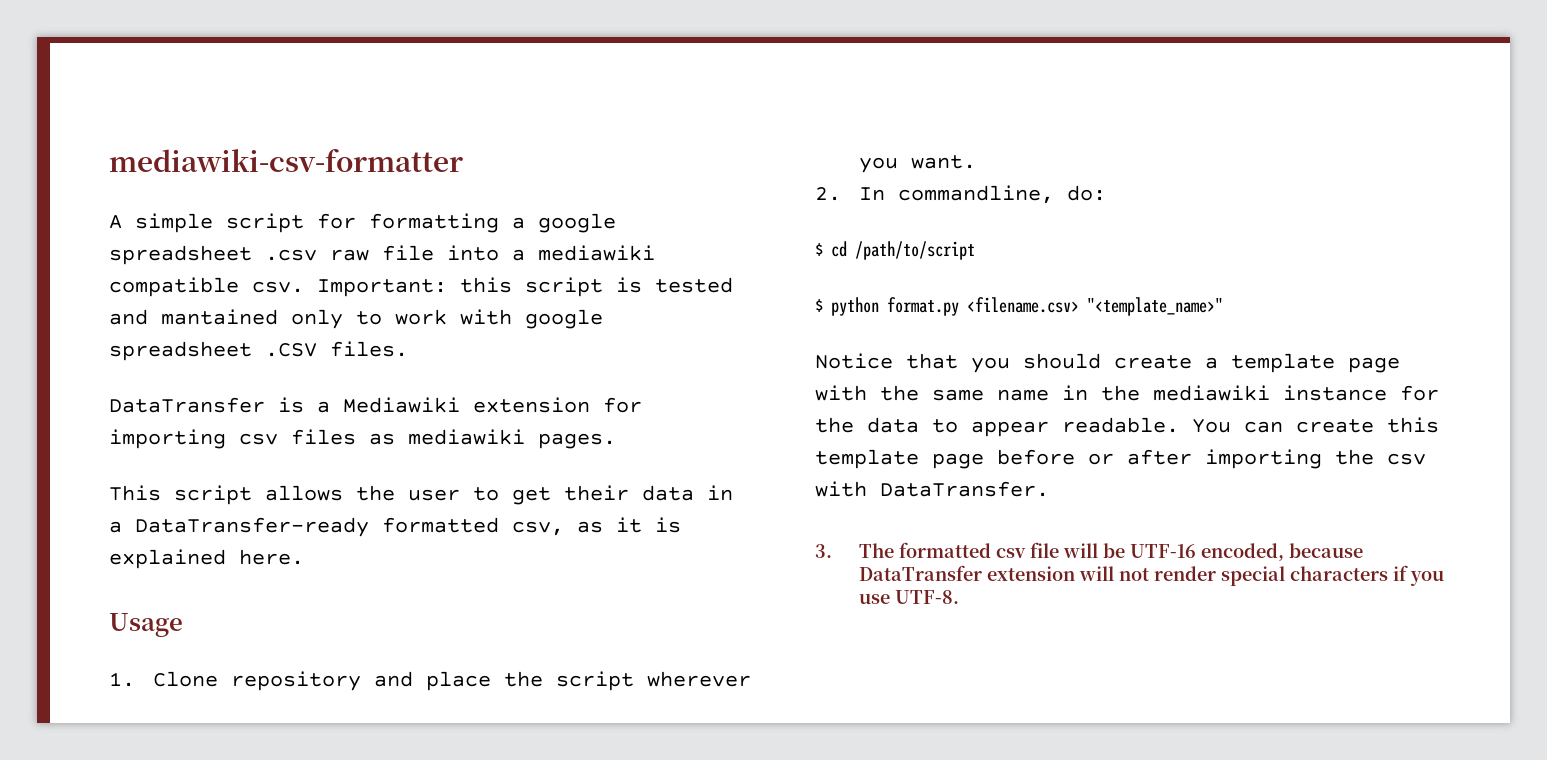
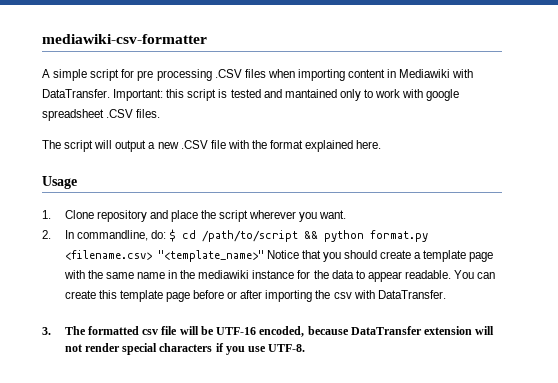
[369,213,616,233] [109,245,655,265] [109,277,304,297] formatting a google spreadsheet .csv raw file into a mediawiki compatible csv. -> [137,69,474,81] [42,89,110,98] pre processing .CSV files when importing content in Mediawiki with DataTransfer.
[109,397,642,413] [109,429,616,449] [109,485,733,505] [109,517,681,537] DataTransfer is a Mediawiki extension for importing csv files as mediawiki pages. // This script allows the user to get their data in a DataTransfer-ready formatted csv, as it is -> [42,140,304,152] The script will output a new .CSV file with the format
(1106, 193) // -> (166, 234) none
[815,299,823,312] // $ -> [303,231,318,239] &&
(1223, 306) // -> (264, 256) none

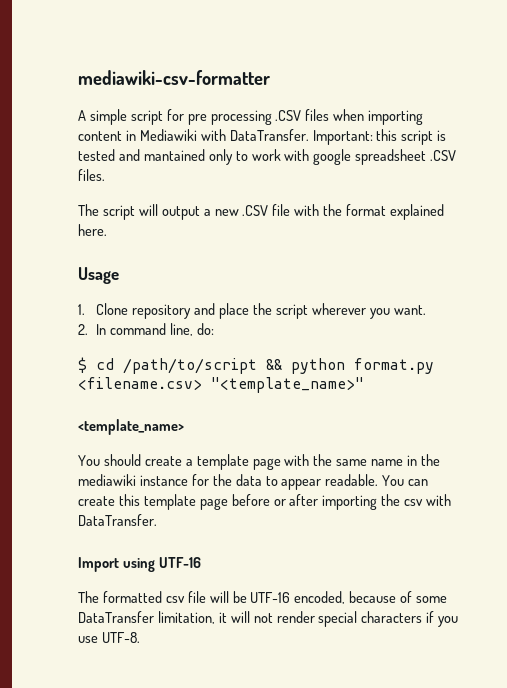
[76,230,148,241] commandline, -> [110,323,194,336] command line,
(166, 234) none -> (215, 329) //
[266,250,341,262] Notice that you -> [78,419,184,435] [78,455,100,466] // <template_name> // You
[42,327,51,335] 3. -> [78,557,201,572] Import using UTF-16 //
[350,326,472,335] DataTransfer extension -> [400,591,448,603] [78,611,227,624] of some DataTransfer limitation, it

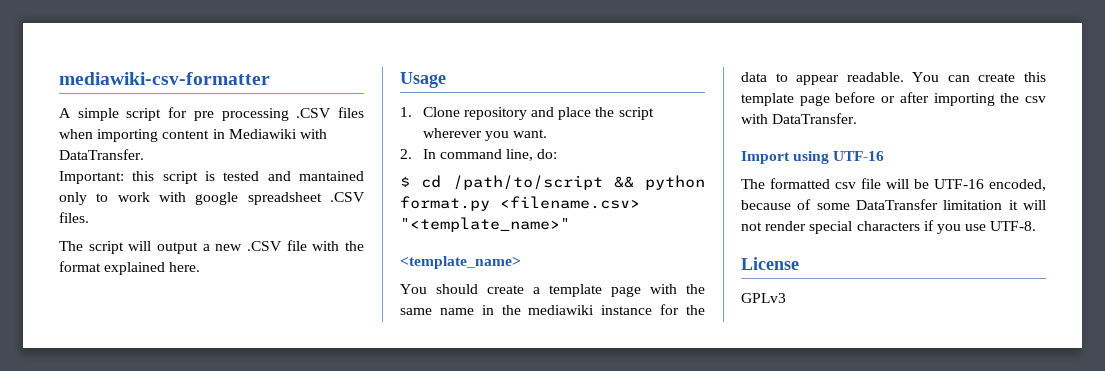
(309, 135) none -> (144, 154) //
[157,611,215,624] limitation, -> [943,200,1003,210] limitation
(140, 637) none -> [741,257,799,270] [741,293,786,303] // License // GPLv3

